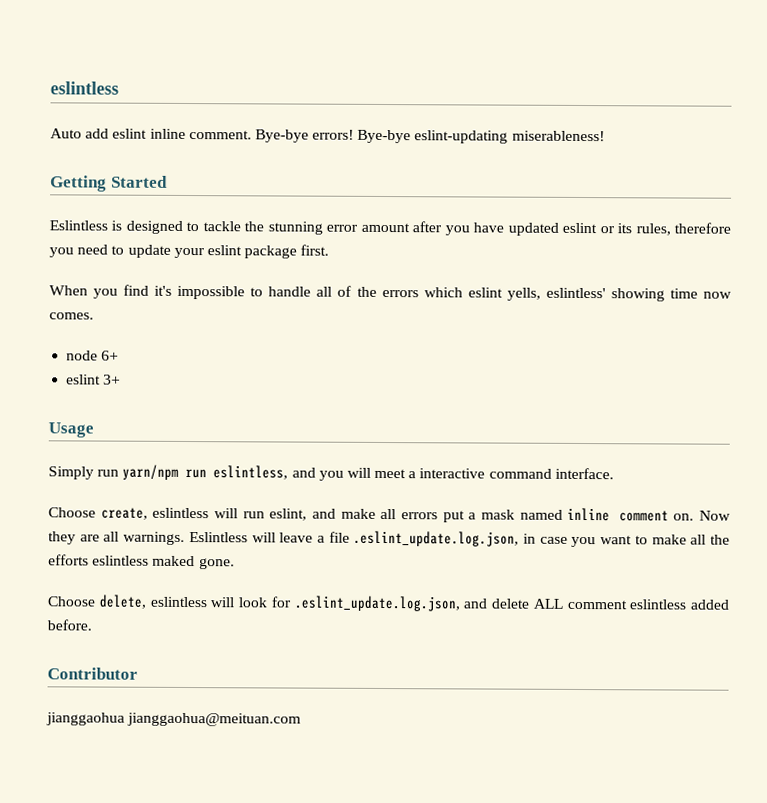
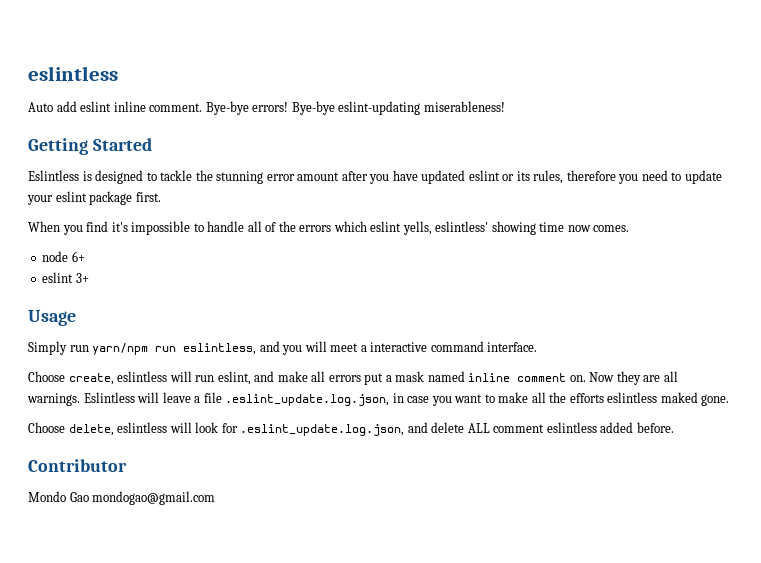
[46,712,302,727] jianggaohua jianggaohua@meituan.com -> [28,491,216,505] Mondo Gao mondogao@gmail.com

